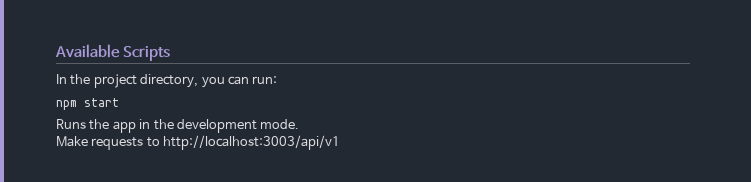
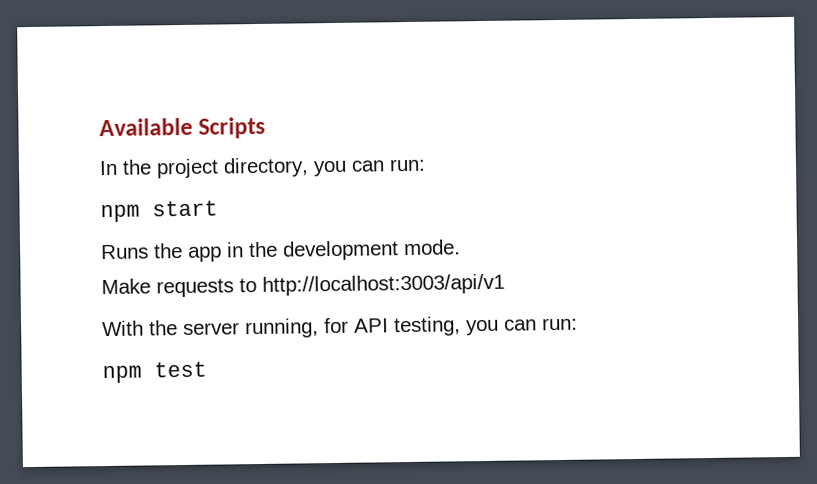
(341, 142) none -> [102,316,578,339] [102,361,207,384] // With the server running, for API testing, you can run: // npm test

